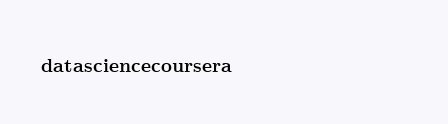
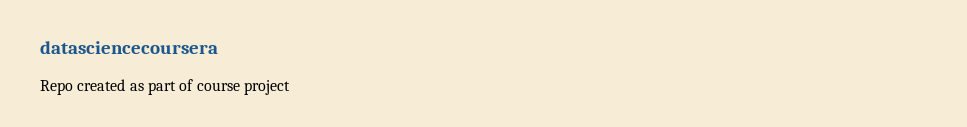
(232, 65) none -> [40,79,290,95] // Repo created as part of course project

